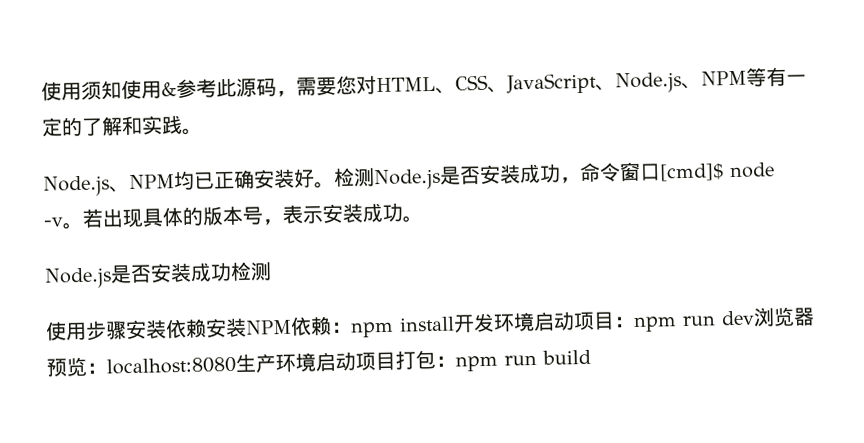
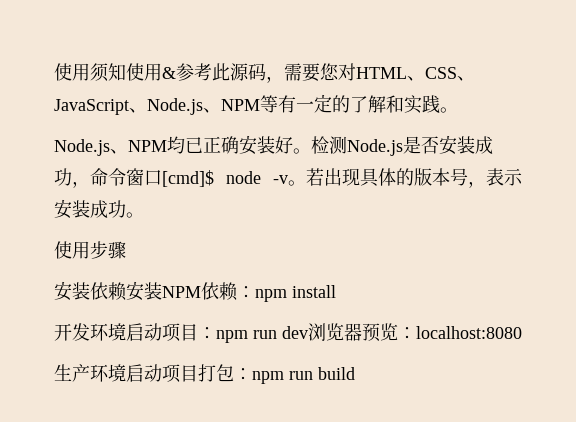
[44,261,272,289] // Node.js是否安装成功检测 -> (144, 215) none
(127, 330) none -> (126, 250) //
(455, 324) none -> (336, 291) //
(236, 365) none -> (522, 332) //

